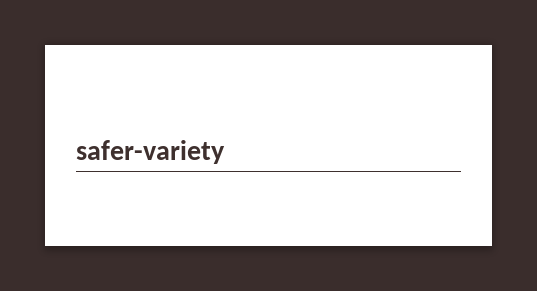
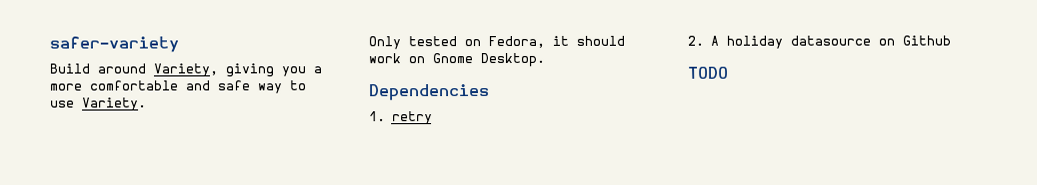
(225, 152) none -> [49,63,322,78] [49,80,306,94] [50,97,147,111] [368,35,625,50] [368,52,545,68] [368,84,490,101] [369,111,433,125] [687,35,951,49] [687,66,728,79] // Build around Variety, giving you a more comfortable and safe way to use Variety. // Only tested on Fedora, it should work on Gnome Desktop. // Dependencies // 1. retry // 2. A holiday datasource on Github // TODO

